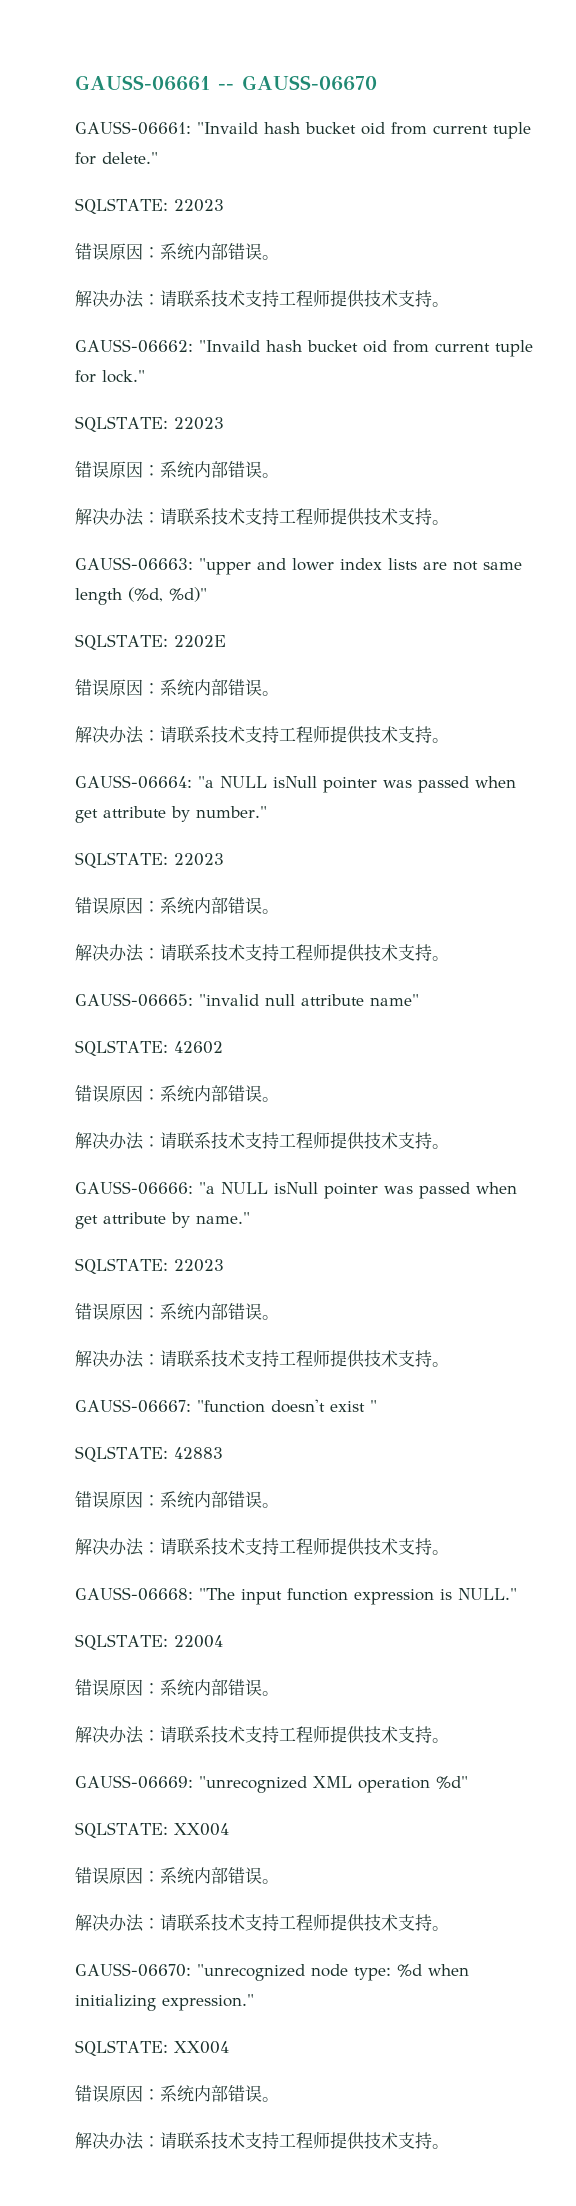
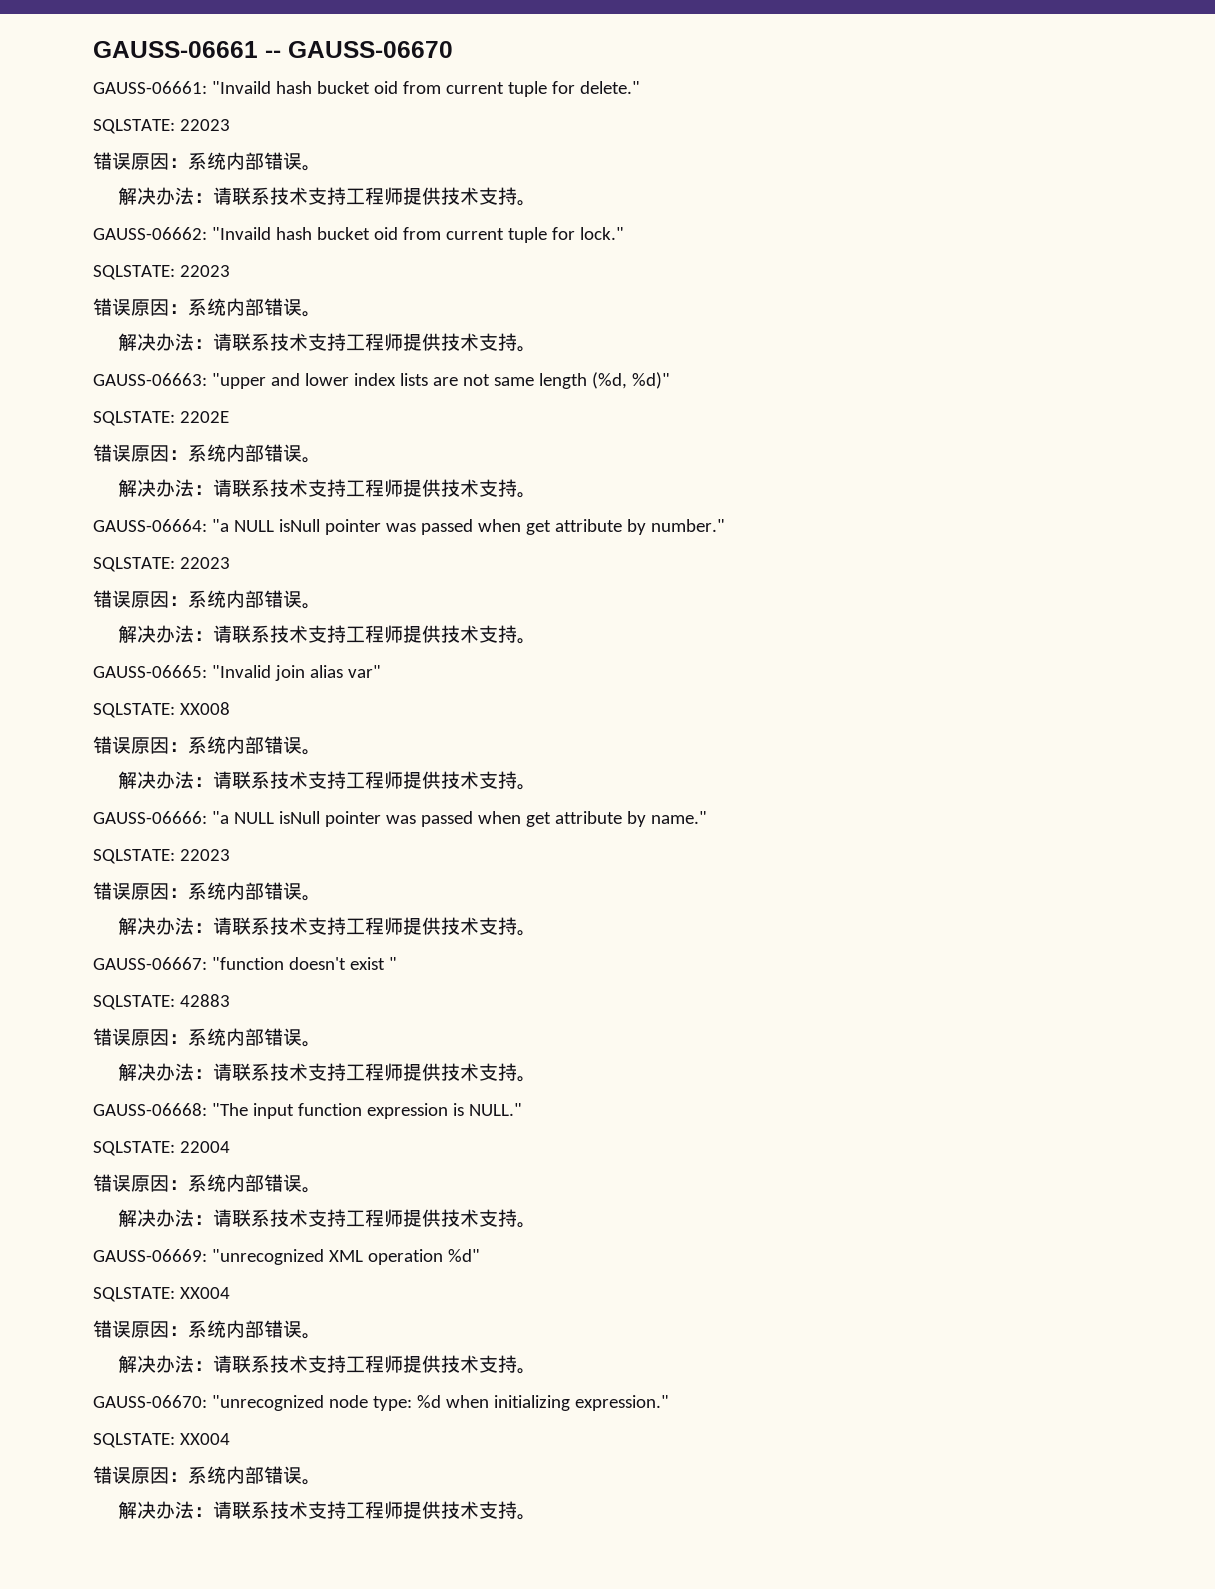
[199,994,419,1006] [75,1040,223,1056] "invalid null attribute name" // SQLSTATE: 42602 -> [211,665,381,681] [93,702,230,718] "Invalid join alias var" // SQLSTATE: XX008

